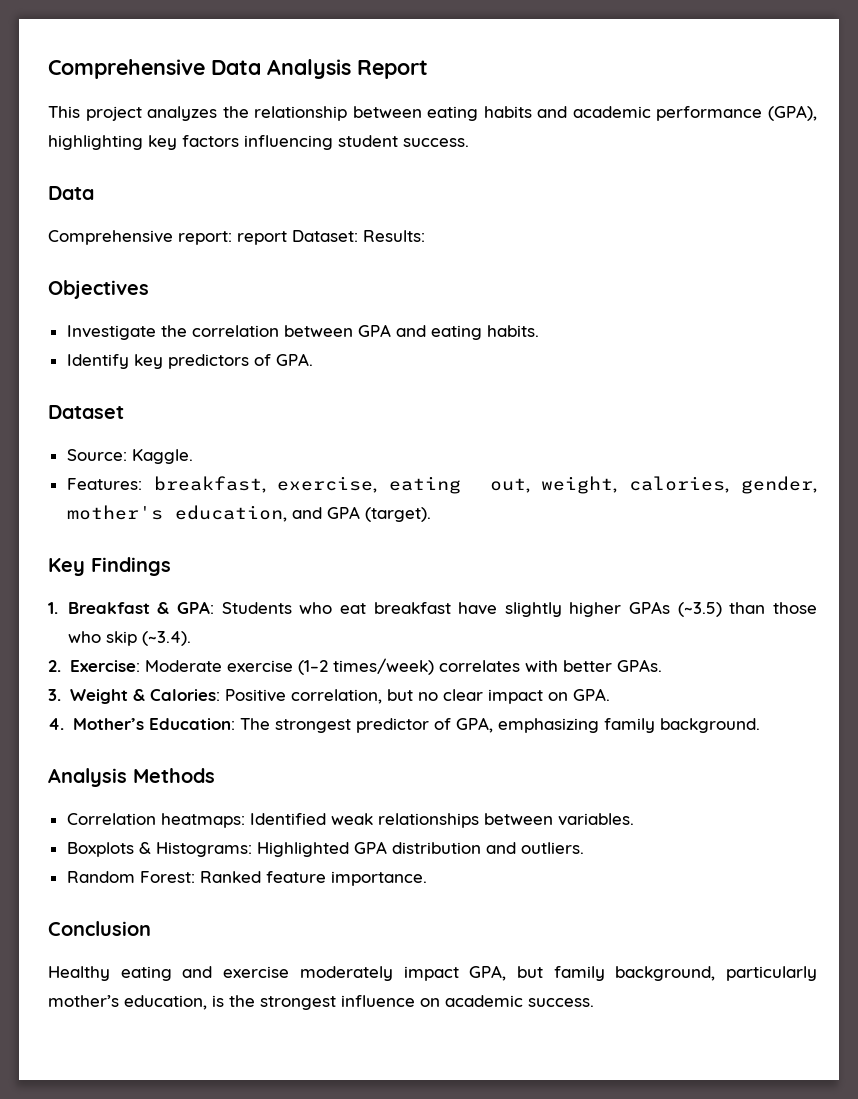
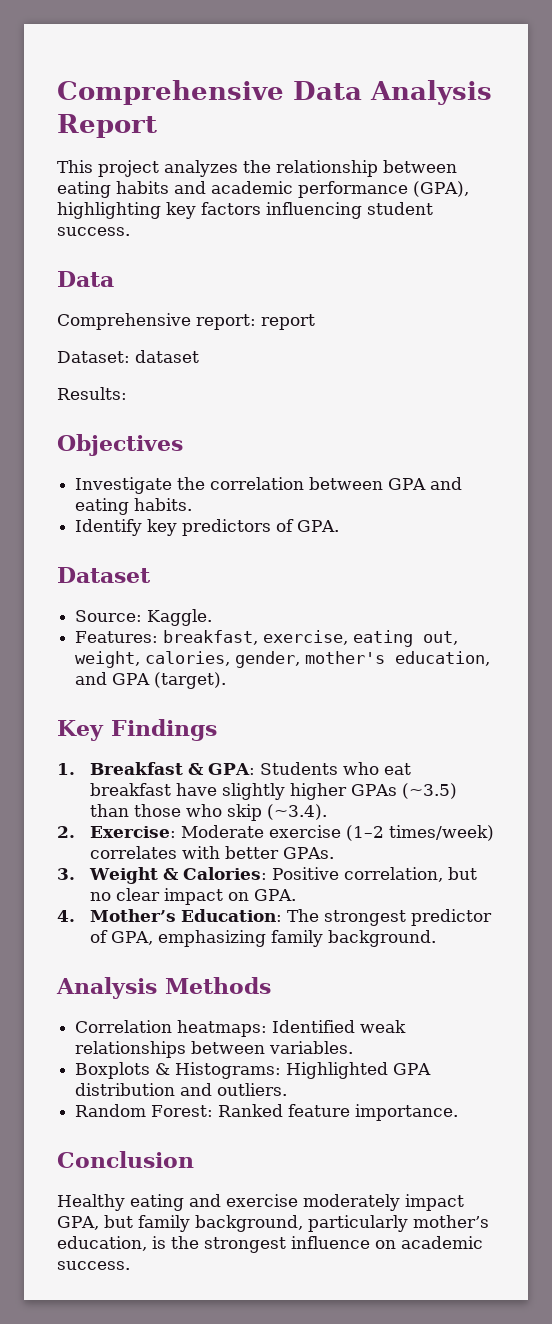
[292,230,358,242] Dataset: -> [57,350,199,363] // Dataset: dataset //

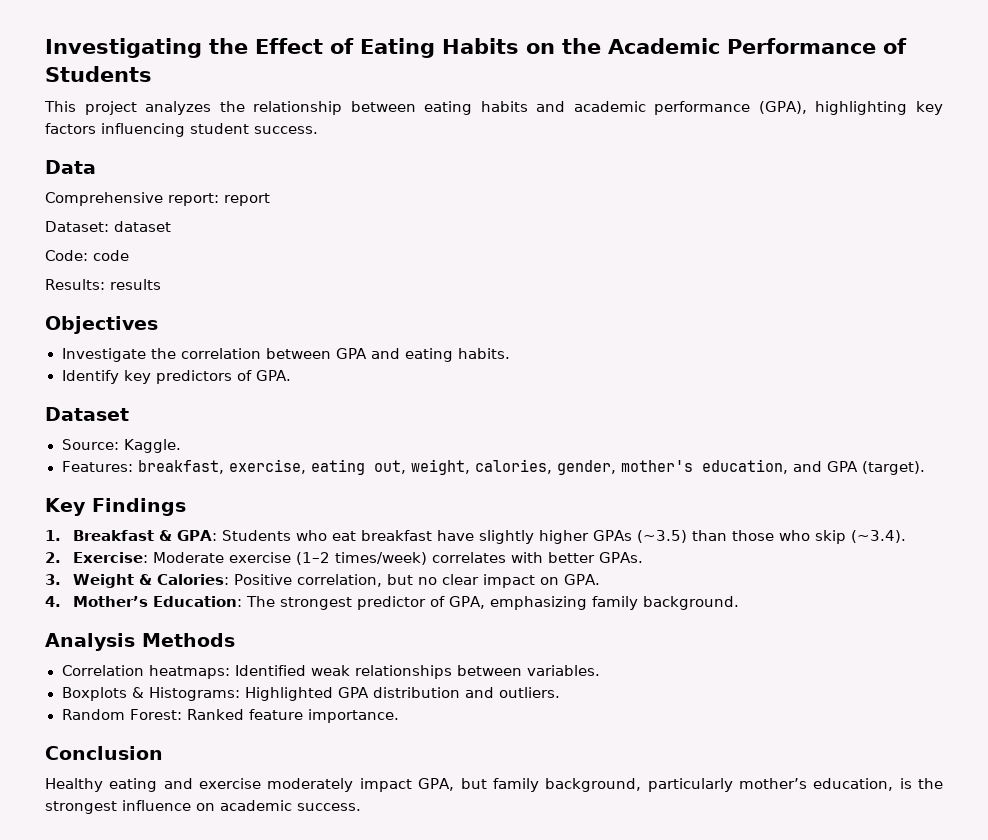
[57,80,492,105] [57,114,157,138] Comprehensive Data Analysis Report -> [45,38,907,58] [45,66,152,82] Investigating the Effect of Eating Habits on the Academic Performance of Students
(199, 356) none -> [45,250,129,261] // Code: code
(127, 393) none -> [110,279,161,290] results

